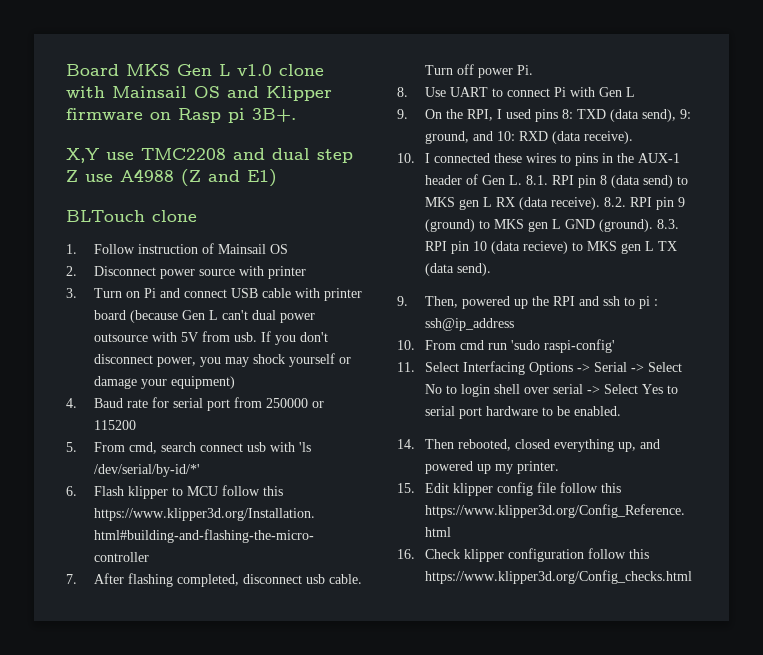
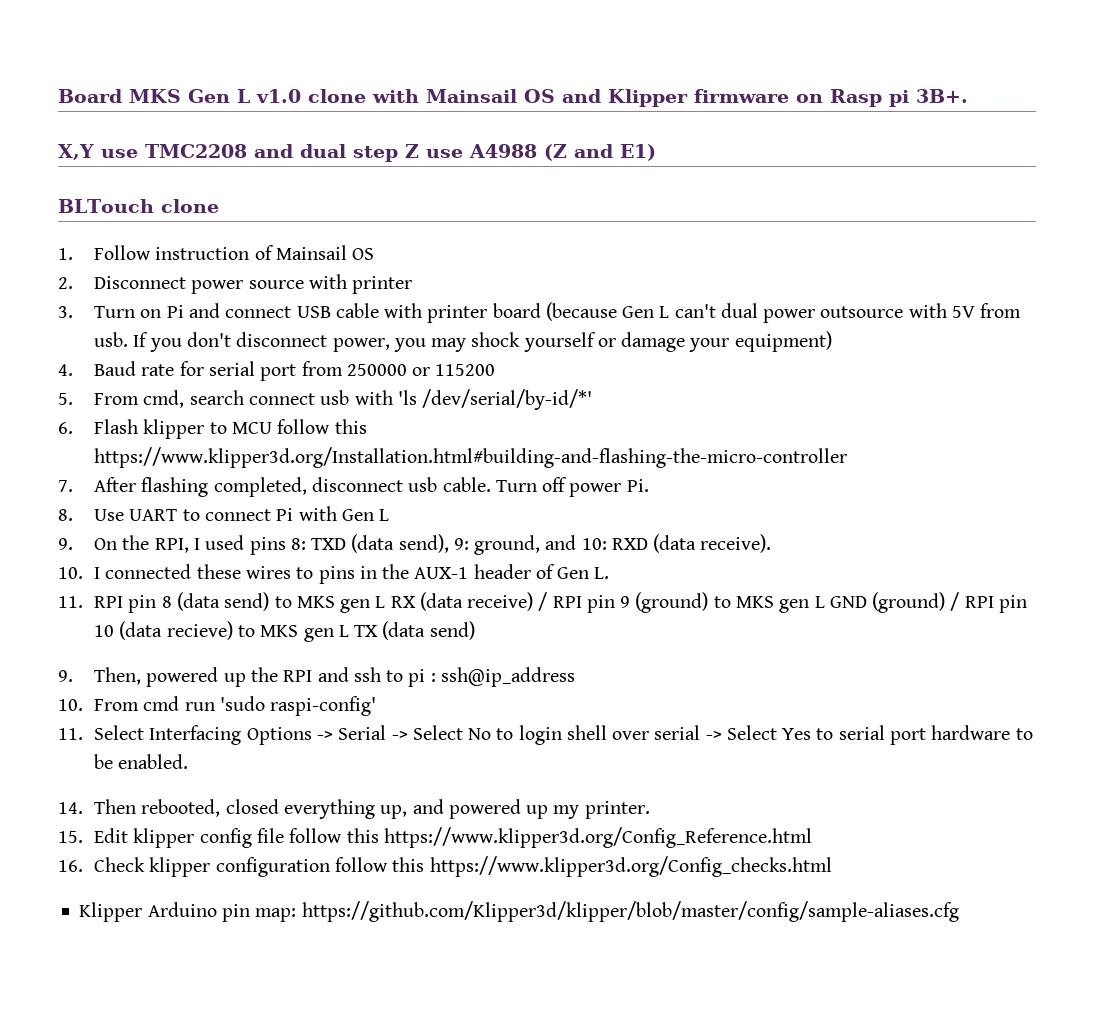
[525,175,548,185] 8.1. -> [58,596,83,608] // 11.
[550,197,626,210] receive). 8.2. -> [467,592,548,611] receive) /
[598,219,679,232] (ground). 8.3. -> [872,592,960,613] (ground) /
[456,263,491,276] send). -> [429,621,475,640] send)
(692, 577) none -> [79,901,959,922] // Klipper Arduino pin map: https://github.com/Klipper3d/klipper/blob/master/config/sample-aliases.cfg

